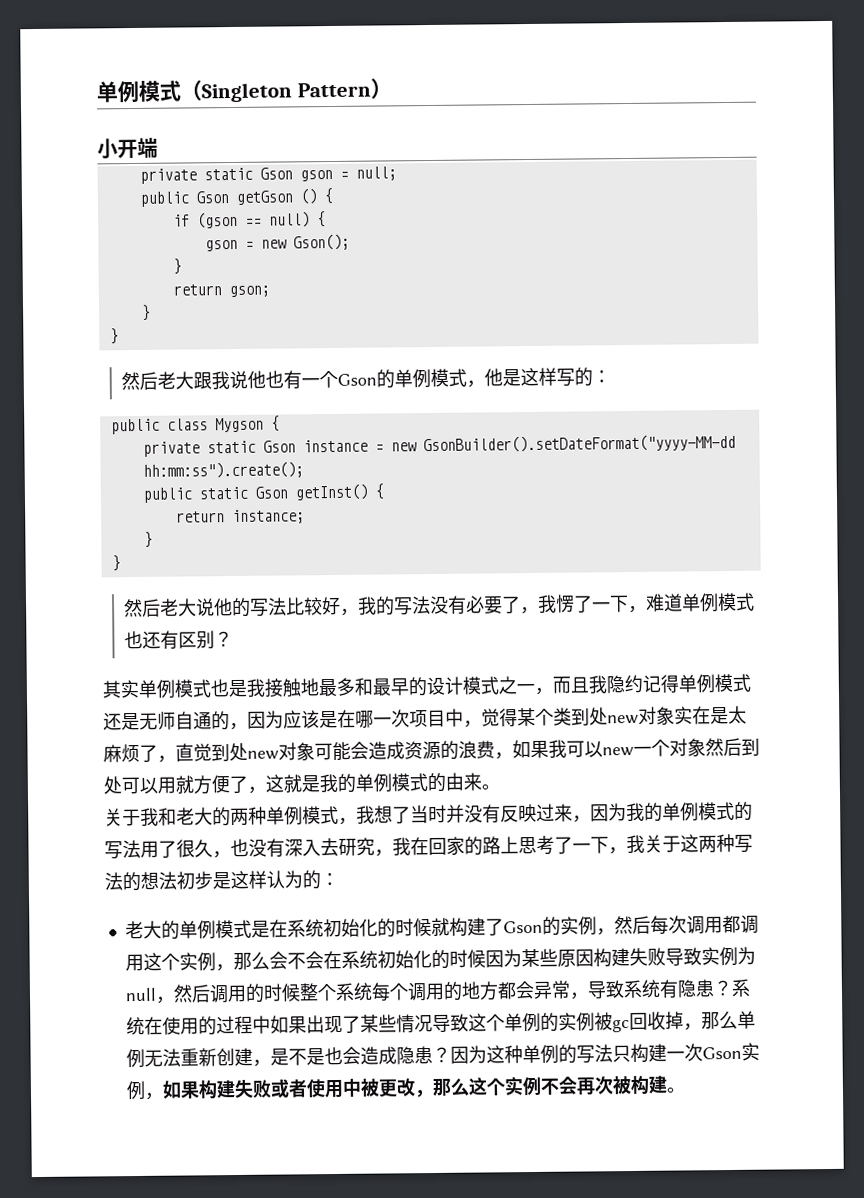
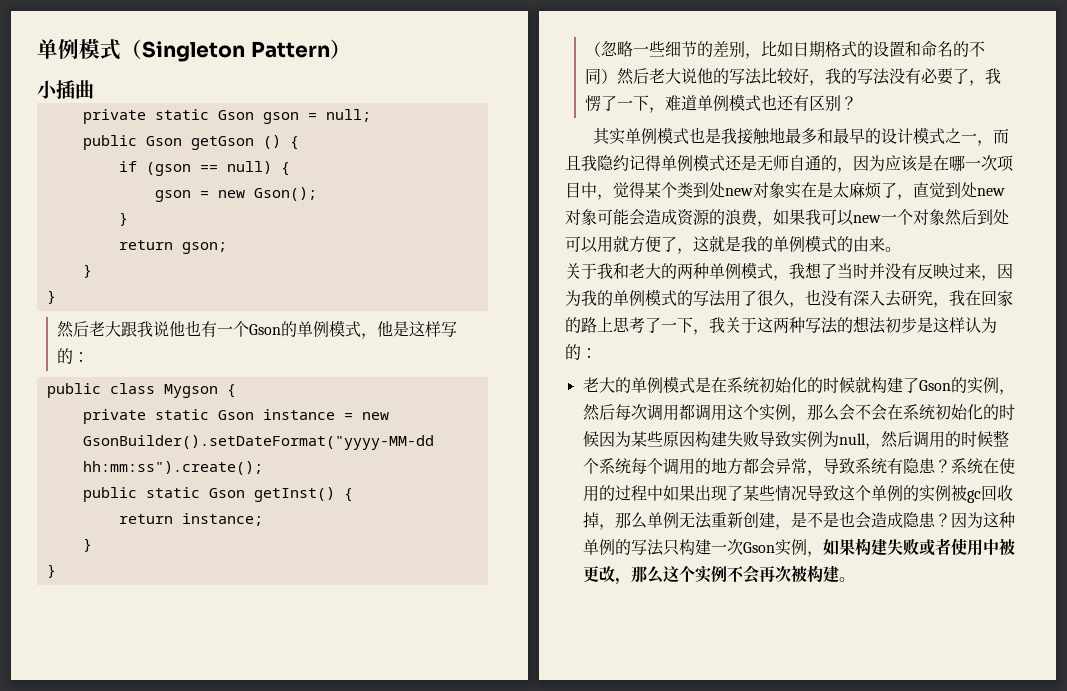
[117,137,158,159] 开端 -> [56,80,94,99] 插曲
(121, 563) none -> [584,41,985,59] [584,68,617,84] （忽略一些细节的差别，比如日期格式的设置和命名的不同）

